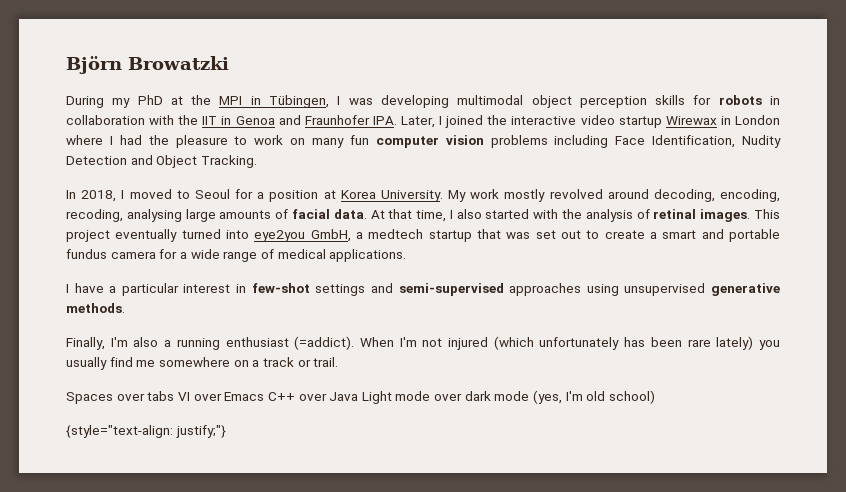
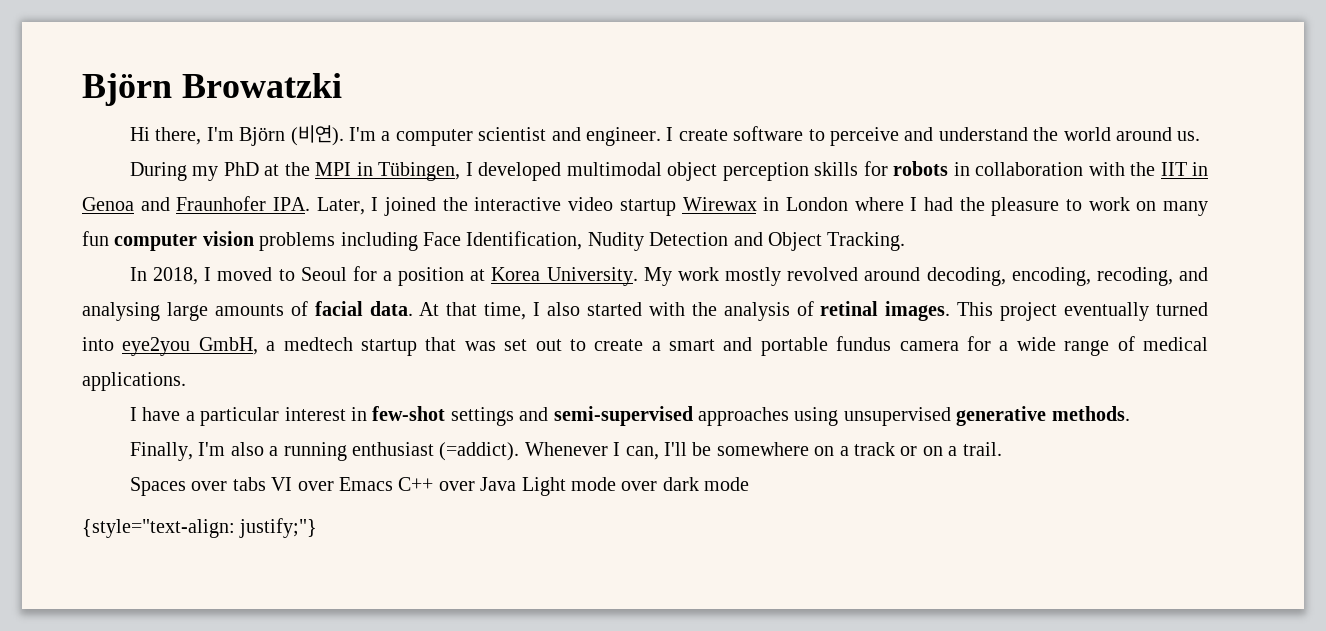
(229, 63) none -> [129,125,1201,146] // Hi there, I'm Björn (비연). I'm a computer scientist and engineer. I create software to perceive and understand the world around us.
[348,95,449,108] was developing -> [478,162,562,181] developed
(123, 215) none -> [1179,267,1209,281] and
[359,336,781,350] [66,357,156,370] When I'm not injured (which unfortunately has been rare lately) you usually find me -> [524,442,712,460] Whenever I can, I'll be
(311, 363) none -> [922,446,958,456] on a
[533,390,655,404] (yes, I'm old school) -> (750, 484) none

